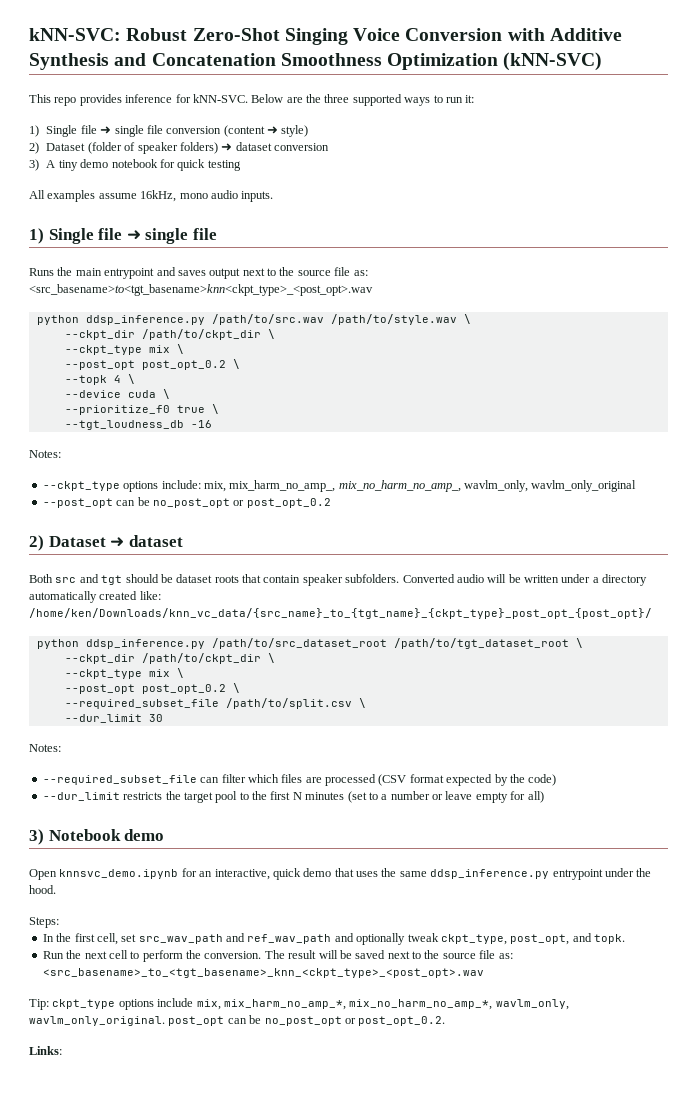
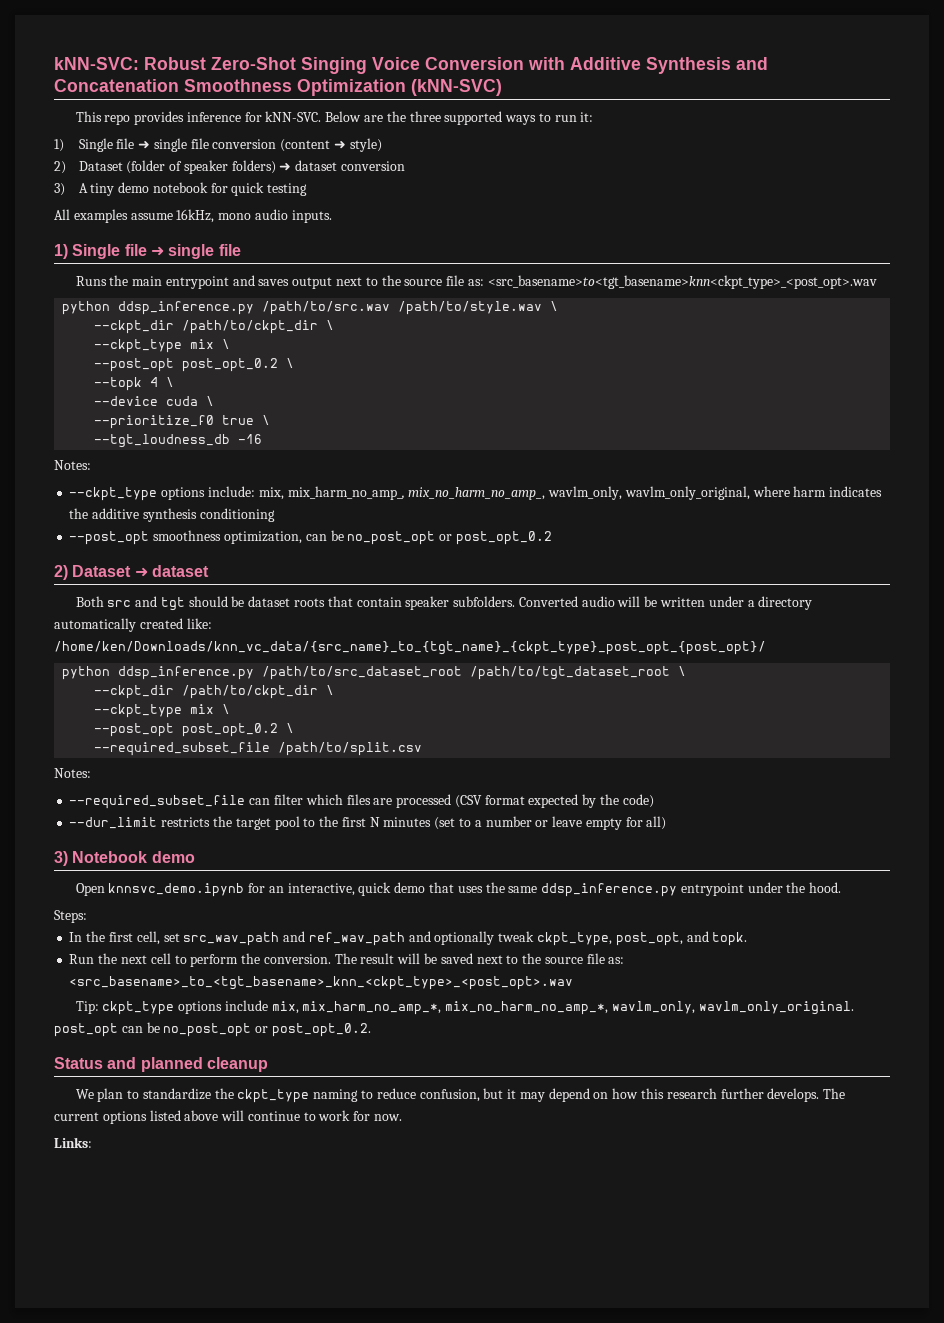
[531,480,637,492] [42,498,113,508] wavlm_only_original // --post_opt -> [624,486,883,500] [69,508,275,522] [69,530,302,545] wavlm_only_original, where harm indicates the additive synthesis conditioning // --post_opt smoothness optimization,
[358,698,366,708] [64,714,163,723] \ // --dur_limit 30 -> (423, 749) none
(446, 1021) none -> [54,1057,268,1072] [75,1088,846,1103] [54,1110,403,1124] // Status and planned cleanup // We plan to standardize the ckpt_type naming to reduce confusion, but it may depend on how this research further develops. The current options listed above will continue to work for now.

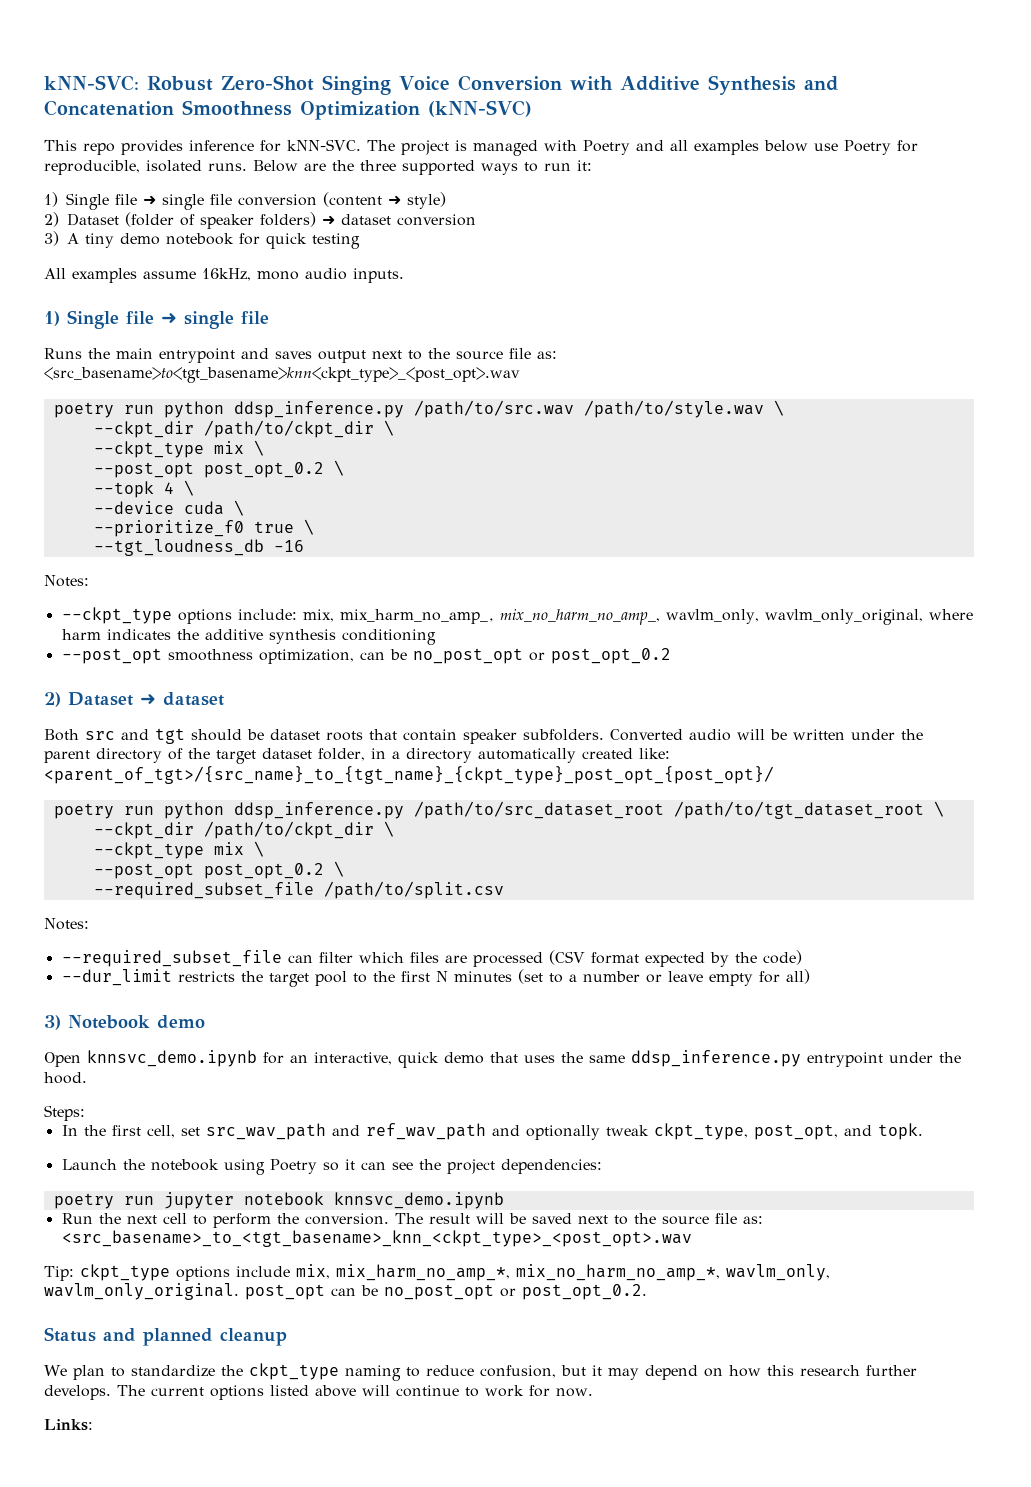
(322, 116) none -> [367,140,918,156] [44,160,247,175] The project is managed with Poetry and all examples below use Poetry for reproducible, isolated runs.
(877, 282) none -> [53,402,154,418] poetry run
(744, 601) none -> [901,729,923,740] [44,748,386,764] the parent directory of the target dataset folder, in
[54,641,766,655] /home/ken/Downloads/knn_vc_data/{src_name}_to_{tgt_name}_{ckpt_type}_post_opt_{post_opt}/ // -> [44,766,774,784] [53,803,154,819] <parent_of_tgt>/{src_name}_to_{tgt_name}_{ckpt_type}_post_opt_{post_opt}/ // poetry run
(748, 939) none -> [61,1159,602,1175] [53,1192,504,1209] // Launch the notebook using Poetry so it can see the project dependencies: // poetry run jupyter notebook knnsvc_demo.ipynb

